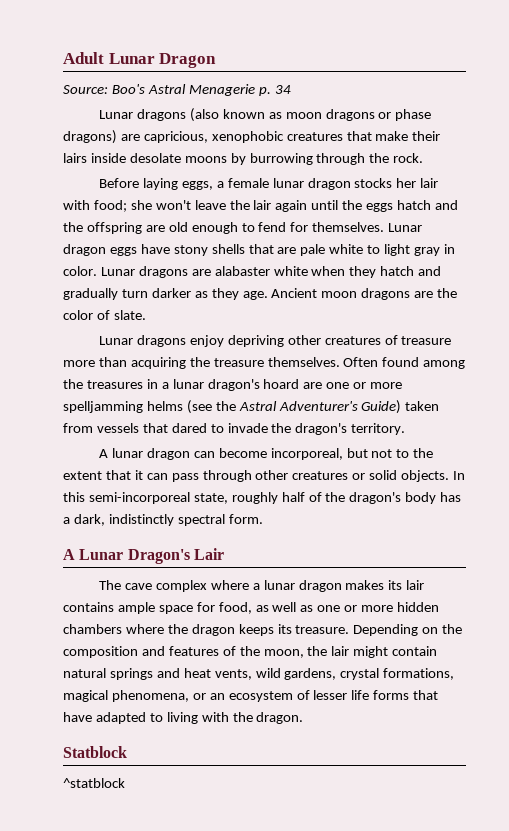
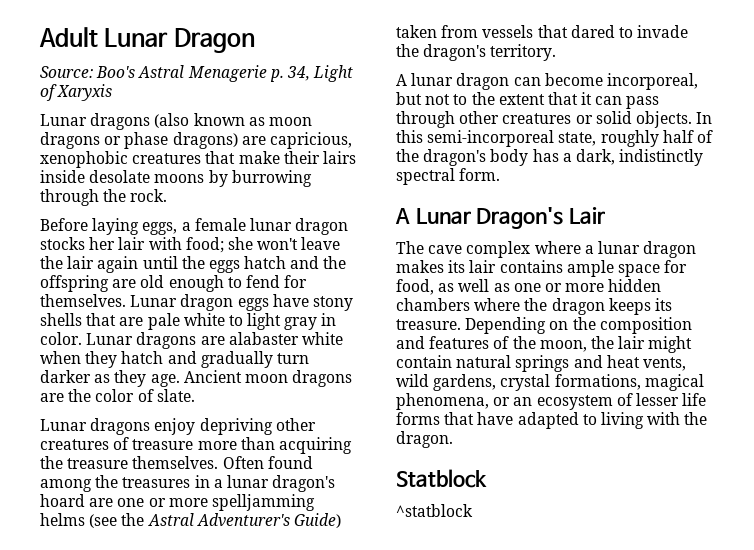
[274,85,291,94] 34 -> [286,65,354,82] [40,84,113,101] 34, Light of Xaryxis

